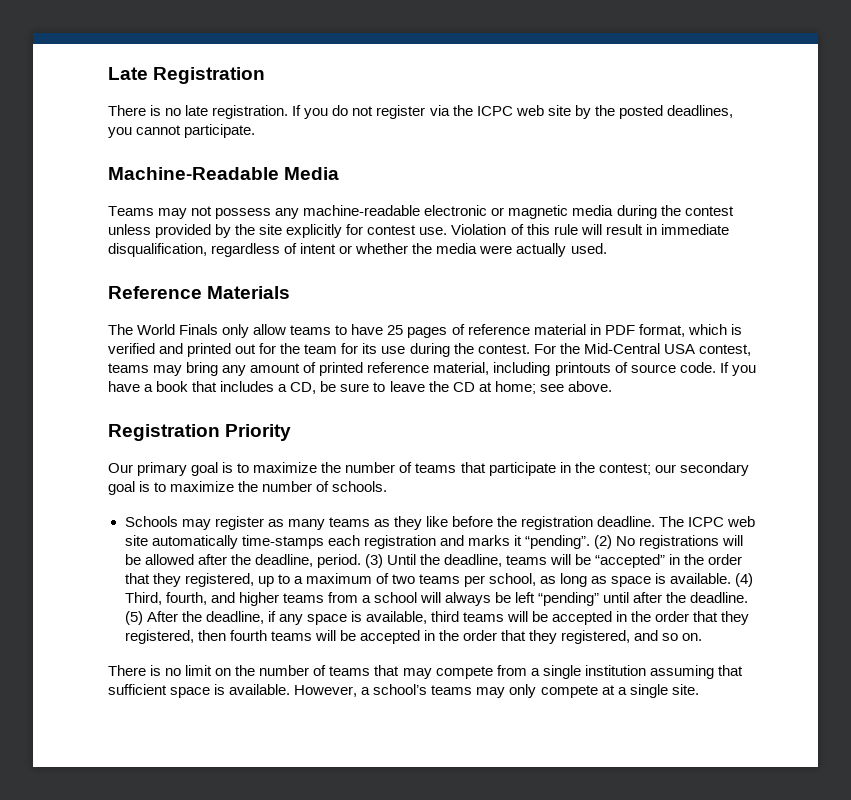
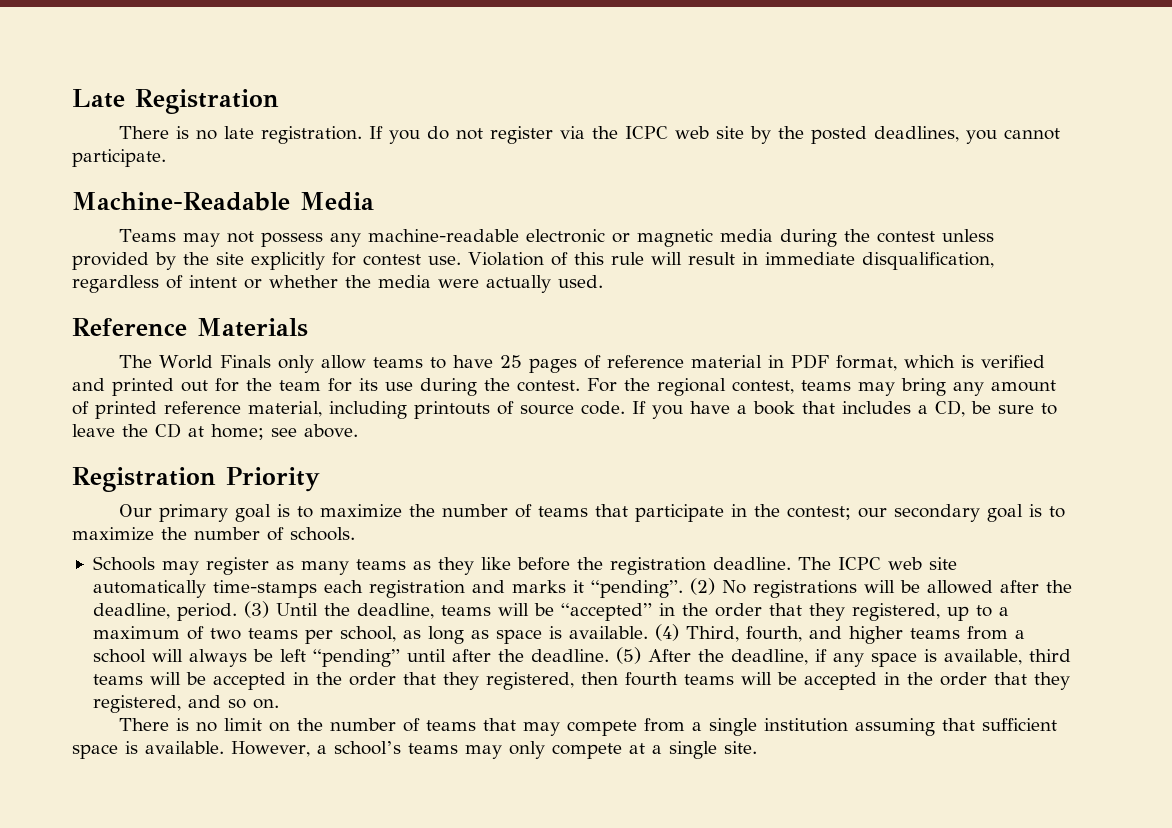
[583,343,695,354] Mid-Central USA -> [657,378,726,396] regional

